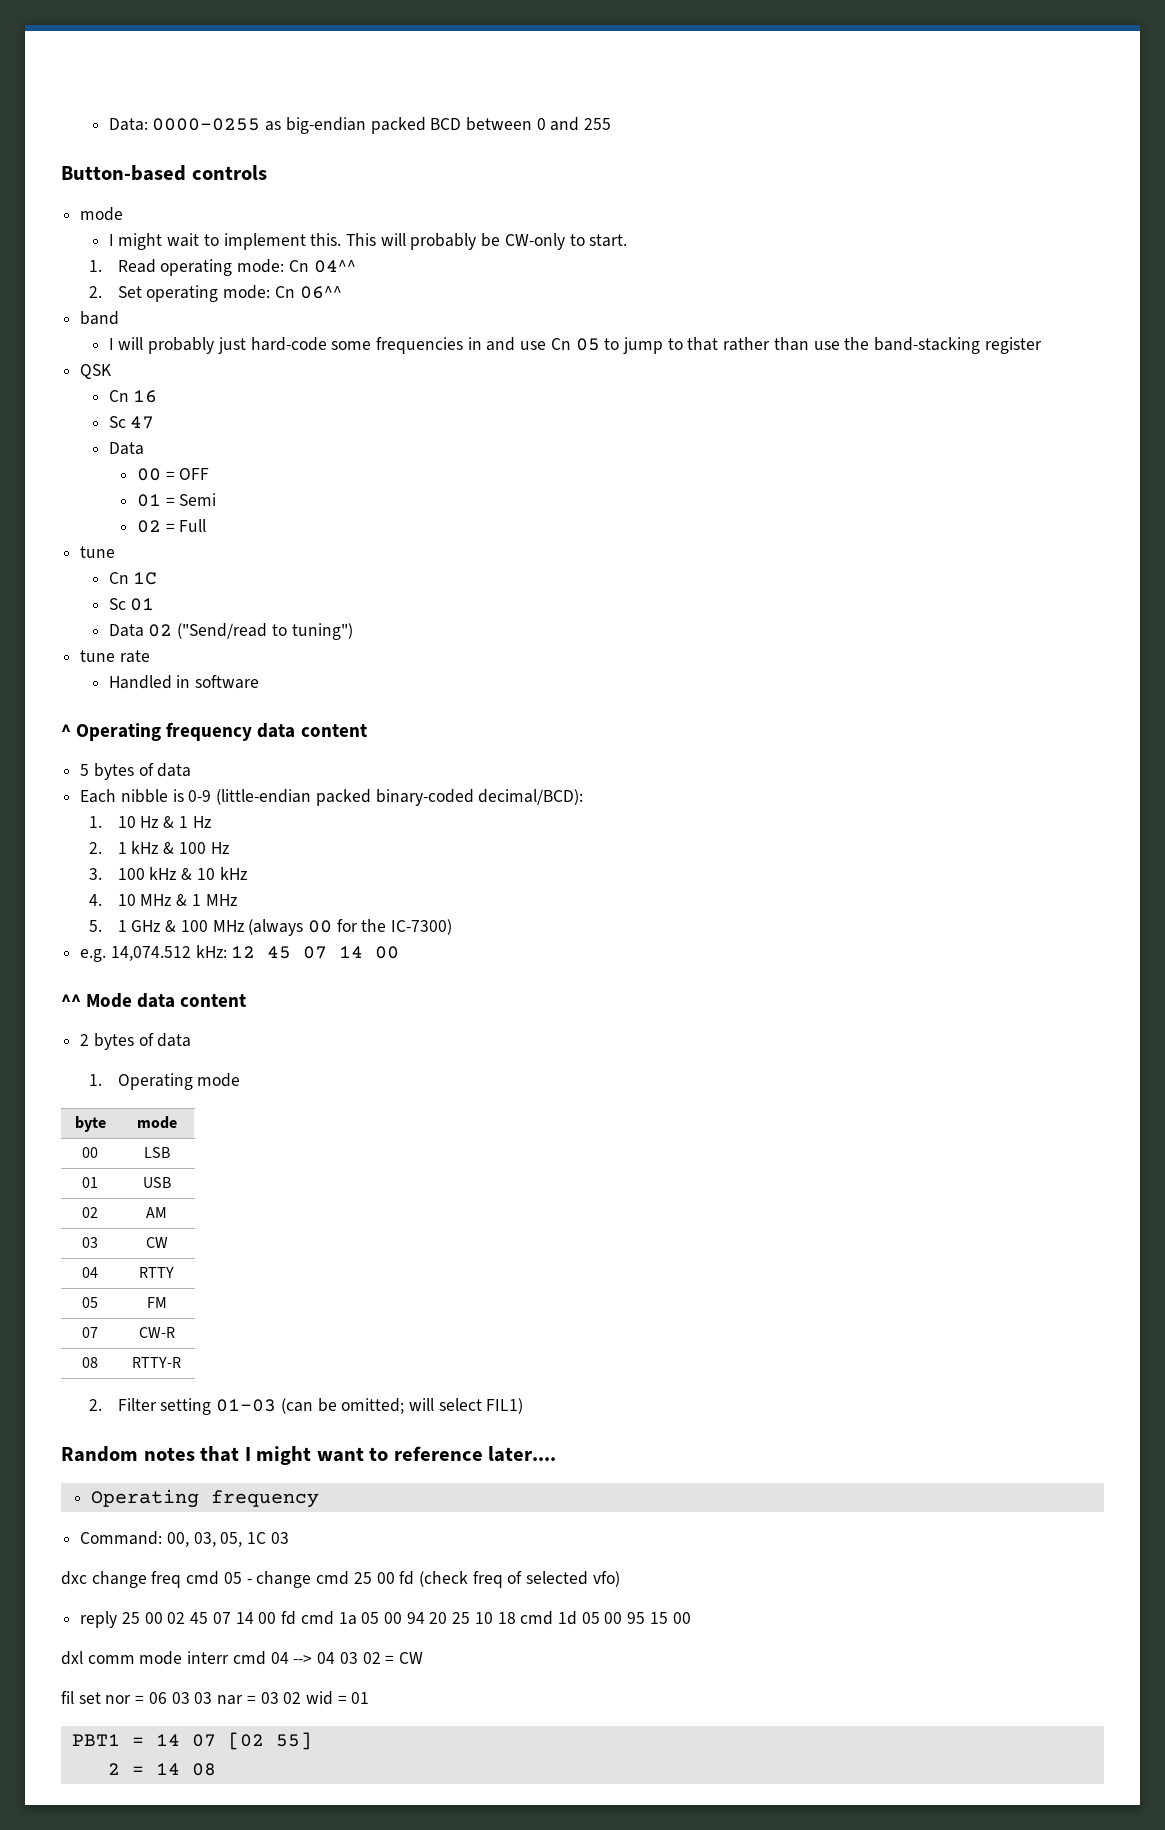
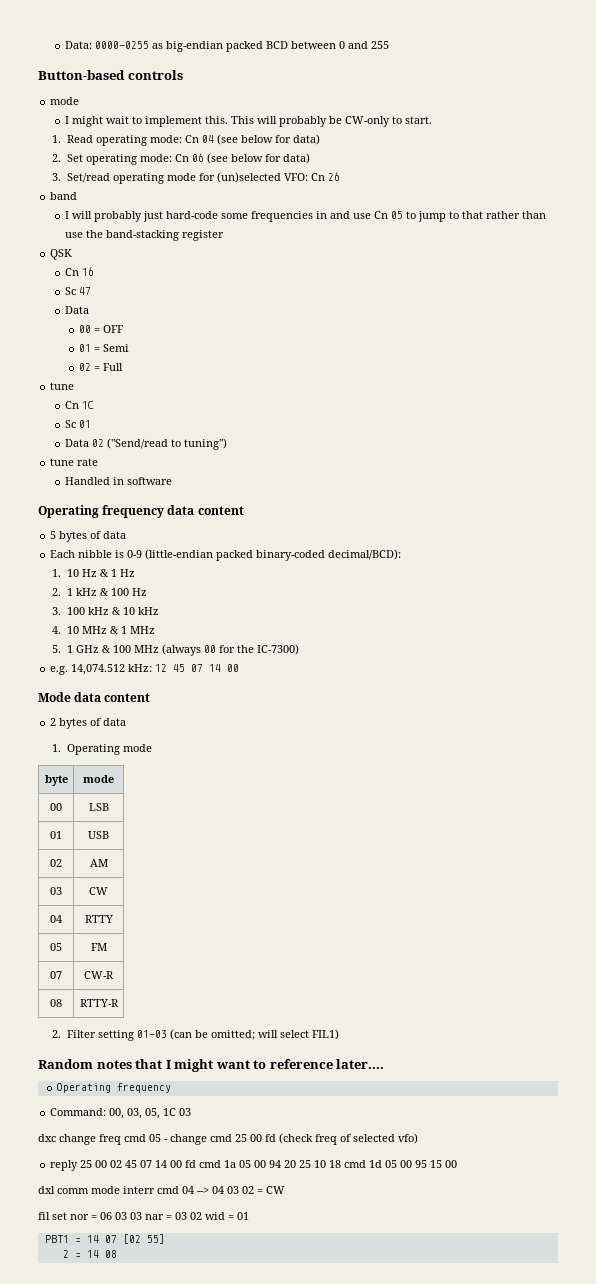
[313,260,356,273] 04^^ -> [201,134,320,145] 04 (see below for data)
[299,286,342,299] 06^^ -> [191,153,310,164] [52,172,340,184] 06 (see below for data) // 3. Set/read operating mode for (un)selected VFO: Cn 26
[61,724,71,737] ^ -> (172, 481) none
[61,994,81,1007] ^^ -> (240, 668) none

